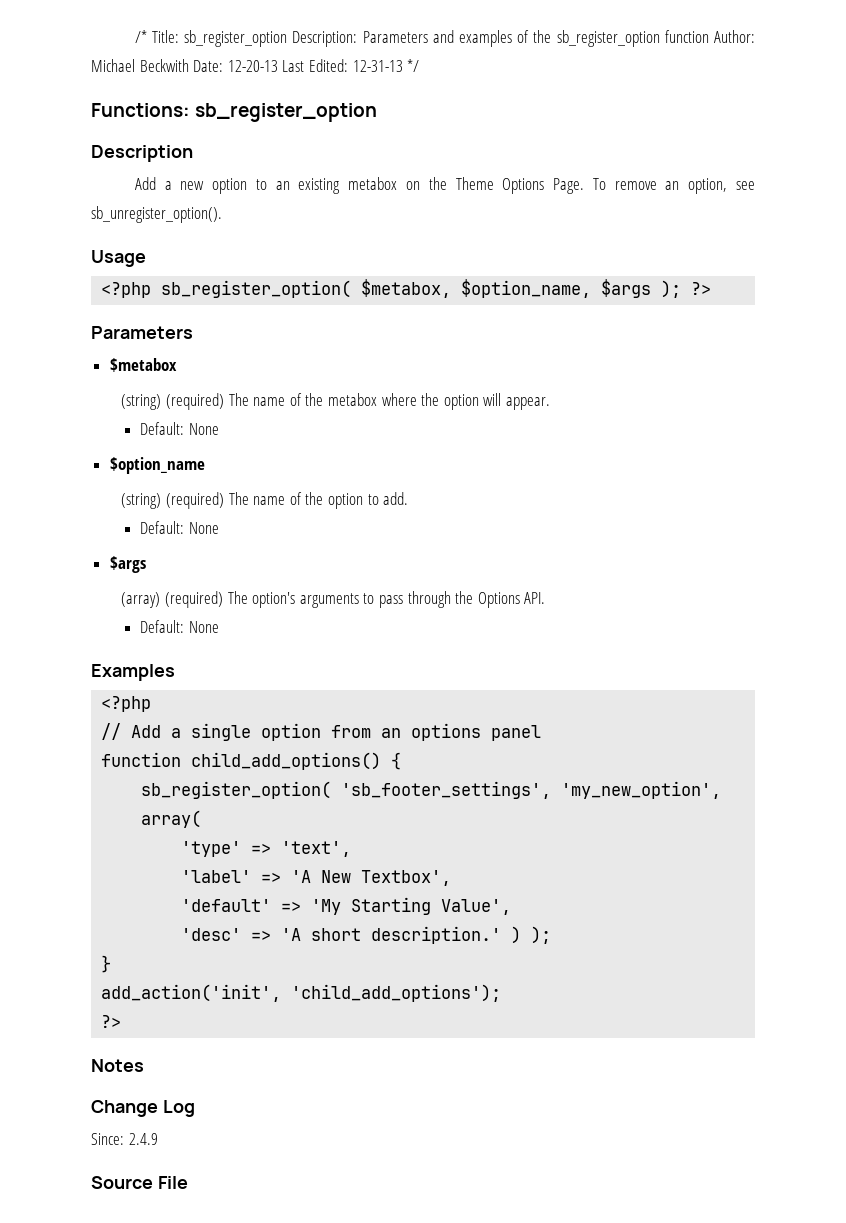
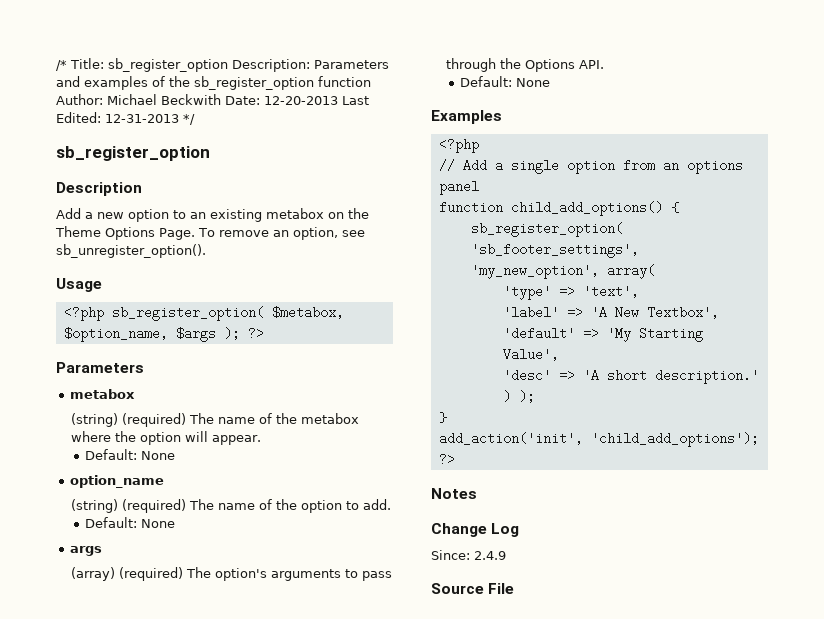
[227,60,278,72] 12-20-13 -> [264,96,338,105] 12-20-2013
[352,60,403,72] 12-31-13 -> [105,114,179,123] 12-31-2013
[91,103,190,117] Functions: -> (195, 119) none
[109,358,177,372] $metabox -> [70,389,136,399] metabox
[109,457,205,474] $option_name -> [70,475,165,488] option_name
[109,556,146,573] $args -> [70,546,103,556] args

